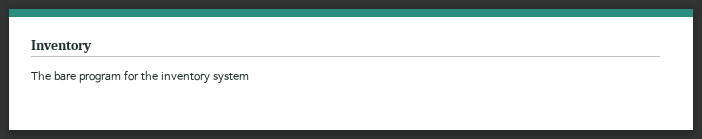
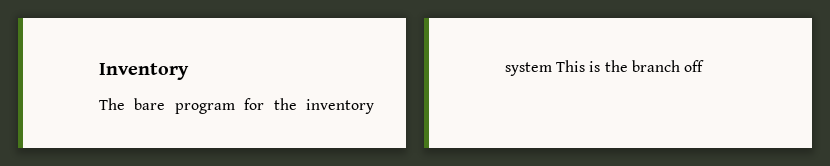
(249, 78) none -> [556,60,704,72] This is the branch off

